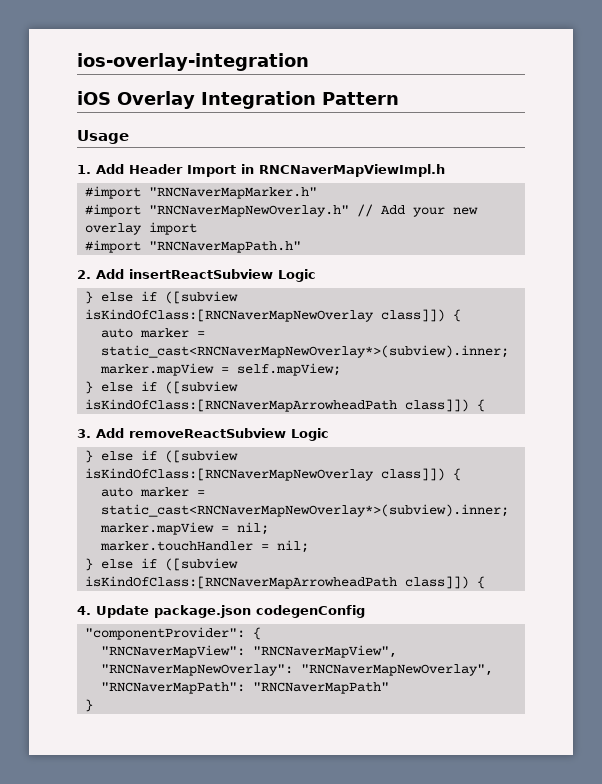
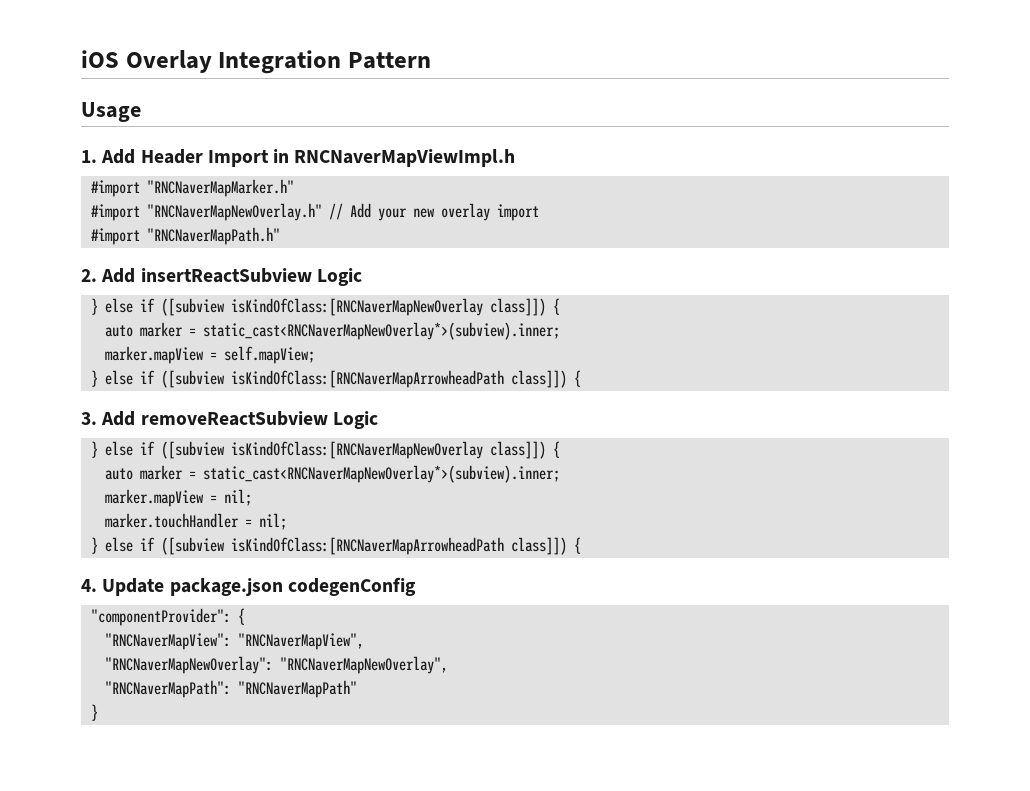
[77,53,309,71] ios-overlay-integration // -> (81, 59) none

